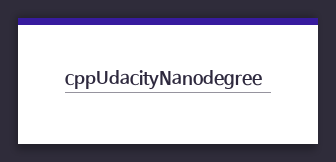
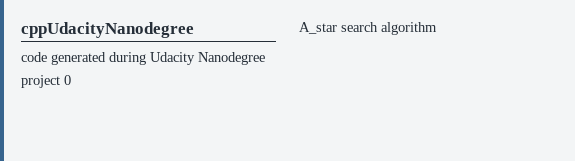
(262, 80) none -> [21,52,265,65] [21,75,71,88] [299,22,437,35] // code generated during Udacity Nanodegree // project 0 // A_star search algorithm

